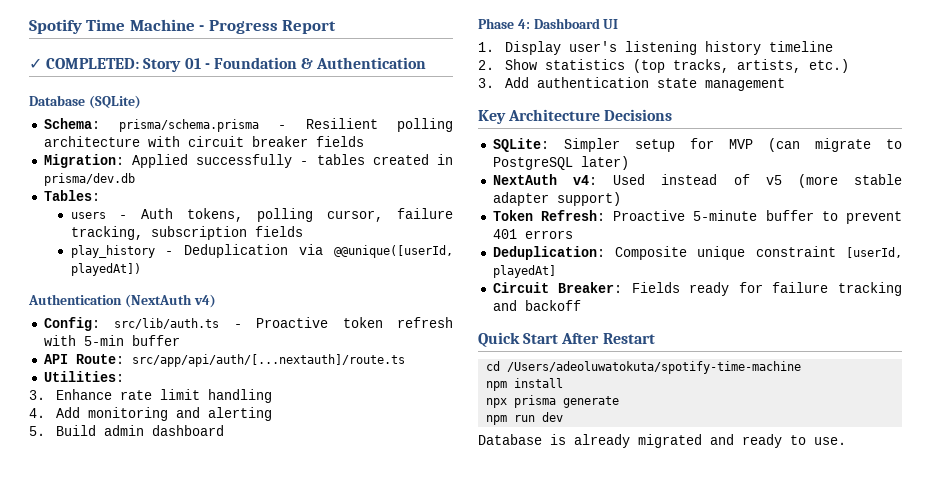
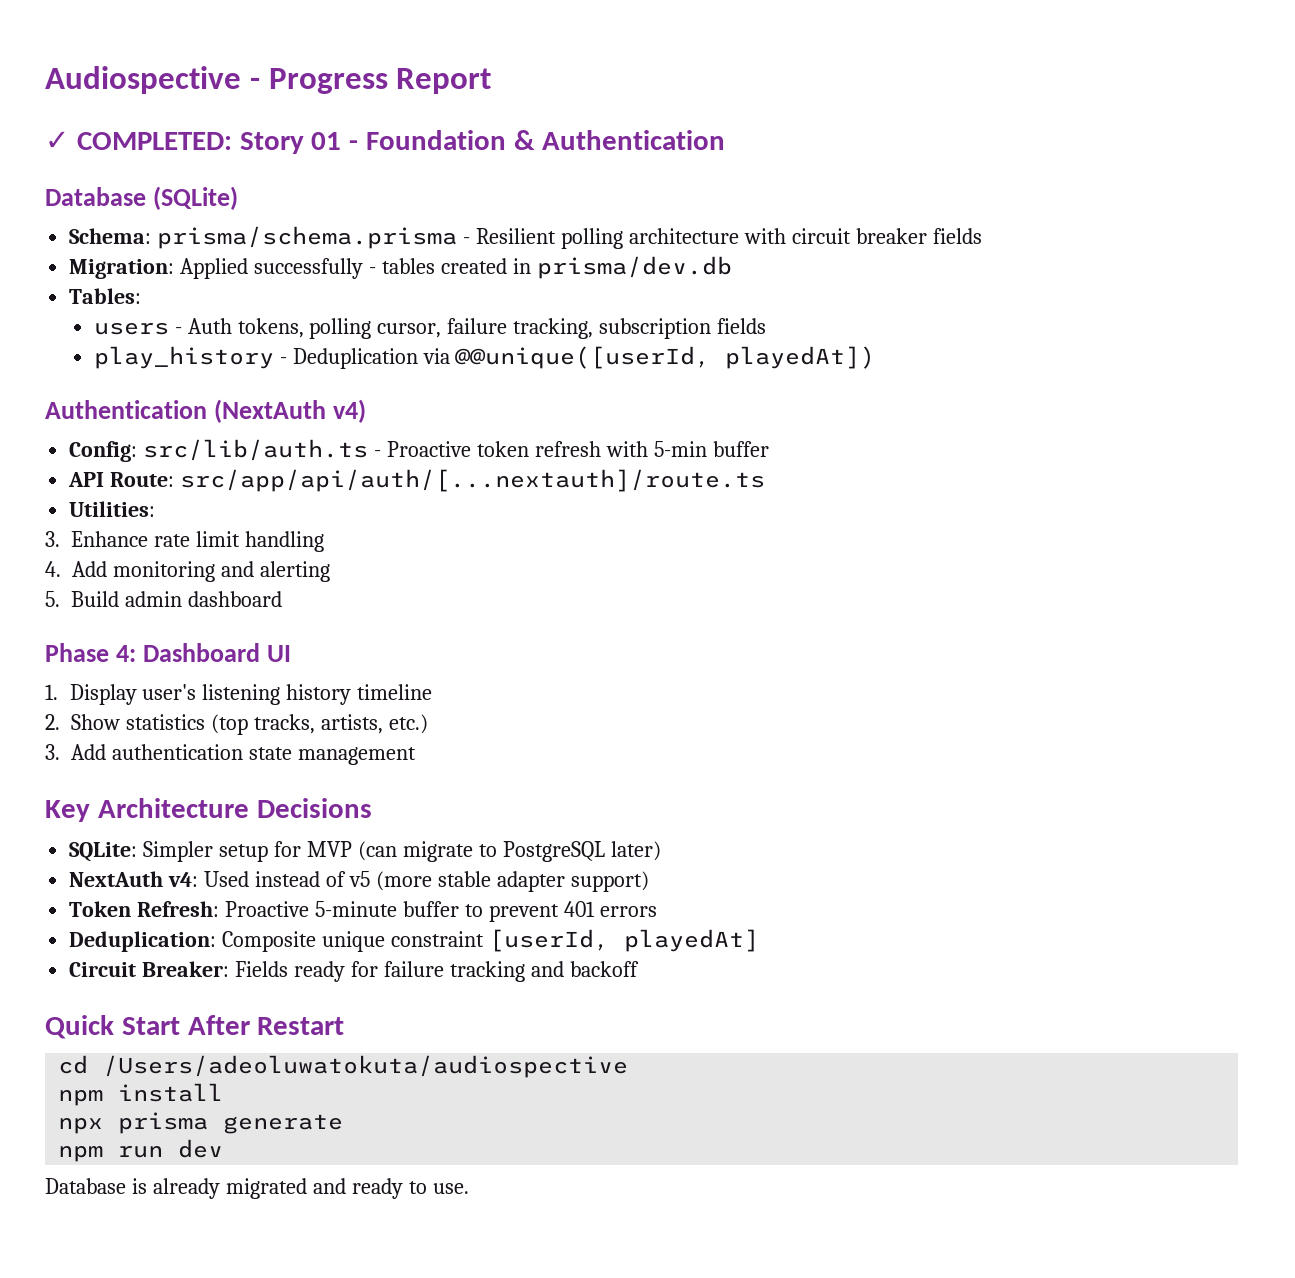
[29,19,195,34] Spotify Time Machine -> [45,66,241,94] Audiospective
[507,361,802,374] /Users/adeoluwatokuta/spotify-time-machine -> [103,1055,629,1078] /Users/adeoluwatokuta/audiospective

